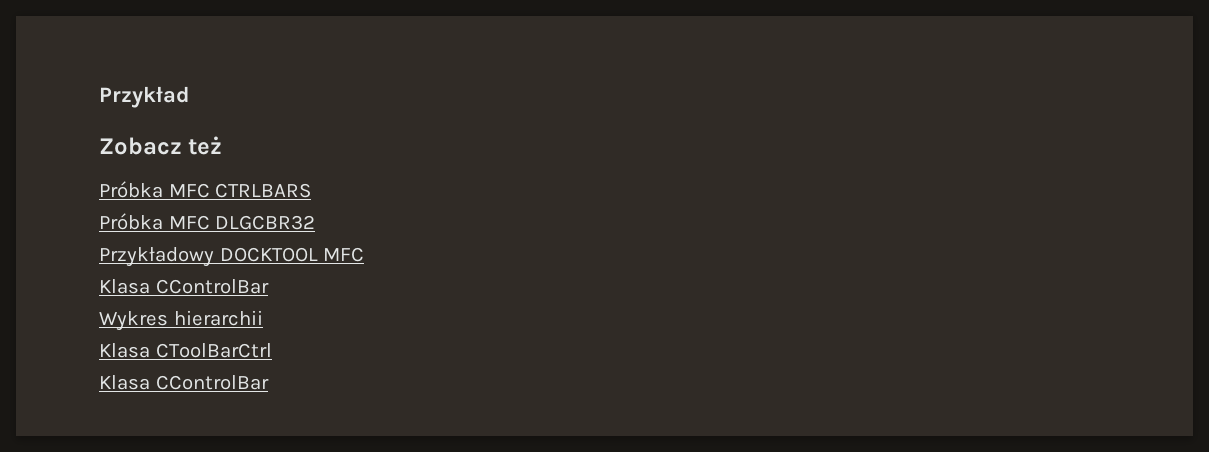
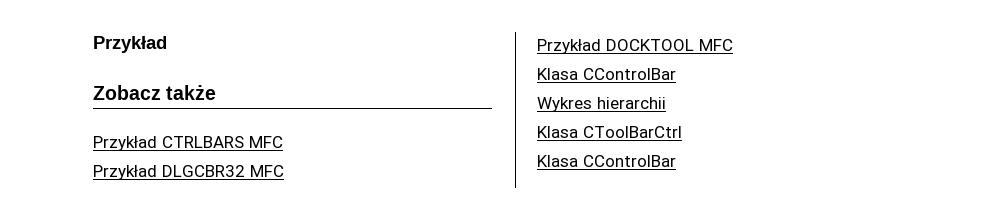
[188,136,223,155] [99,181,312,198] [99,213,316,230] [99,247,214,267] też // Próbka MFC CTRLBARS // Próbka MFC DLGCBR32 // Przykładowy -> [166,85,217,100] [93,136,283,151] [93,165,284,180] [537,39,601,54] także // Przykład CTRLBARS MFC // Przykład DLGCBR32 MFC // Przykład

